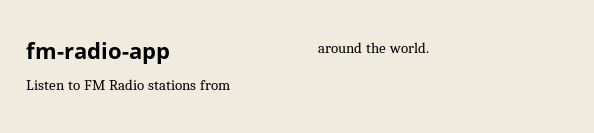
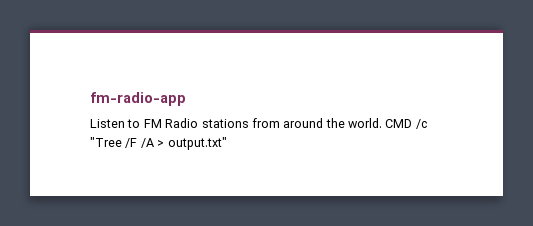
(429, 47) none -> [385,119,427,129] [90,137,227,150] CMD /c "Tree /F /A > output.txt"

